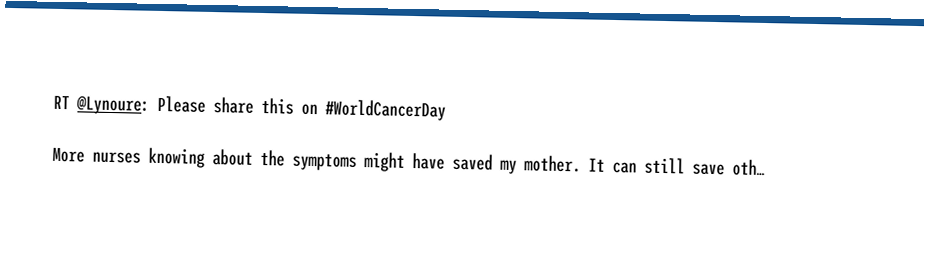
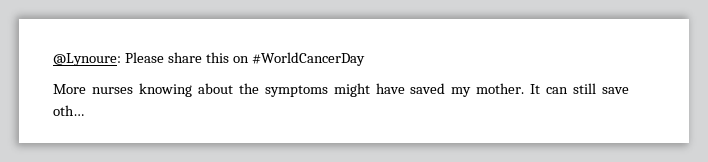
[53,95,70,110] RT -> (53, 59) none

